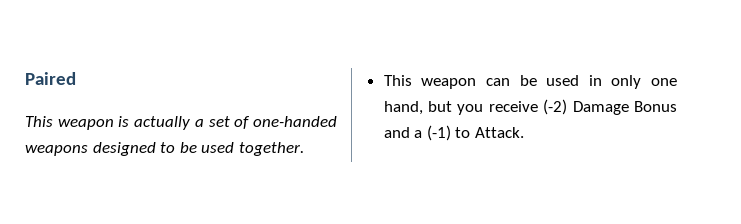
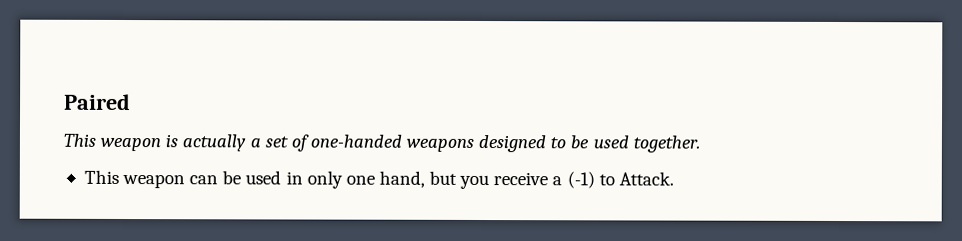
[543,99,677,115] [383,127,410,138] (-2) Damage Bonus and -> (549, 179) none

